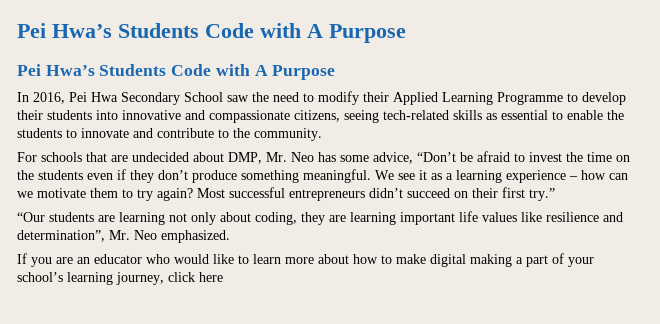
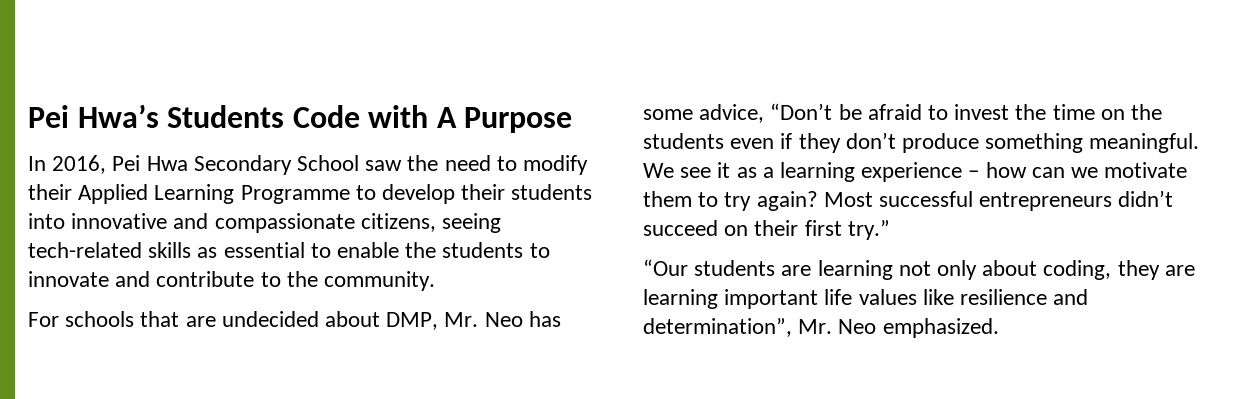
[17,23,406,43] [17,64,336,80] Pei Hwa’s Students Code with A Purpose // Pei Hwa’s Students Code with A Purpose -> [28,104,573,133] Pei Hwa’s Students Code with A Purpose
[17,253,594,267] [17,272,223,285] // If you are an educator who would like to learn more about how to make digital making a part of your school’s learning journey, click here -> (999, 328) none

